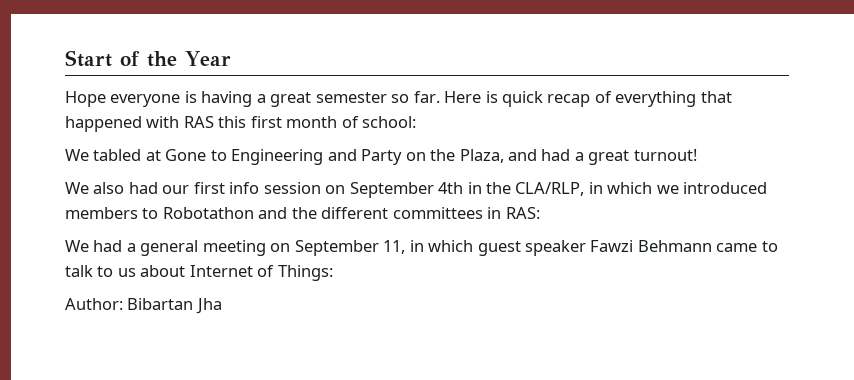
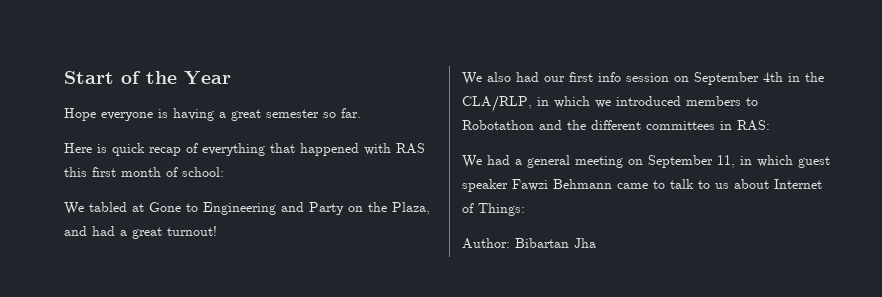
(440, 97) none -> (361, 113) //

